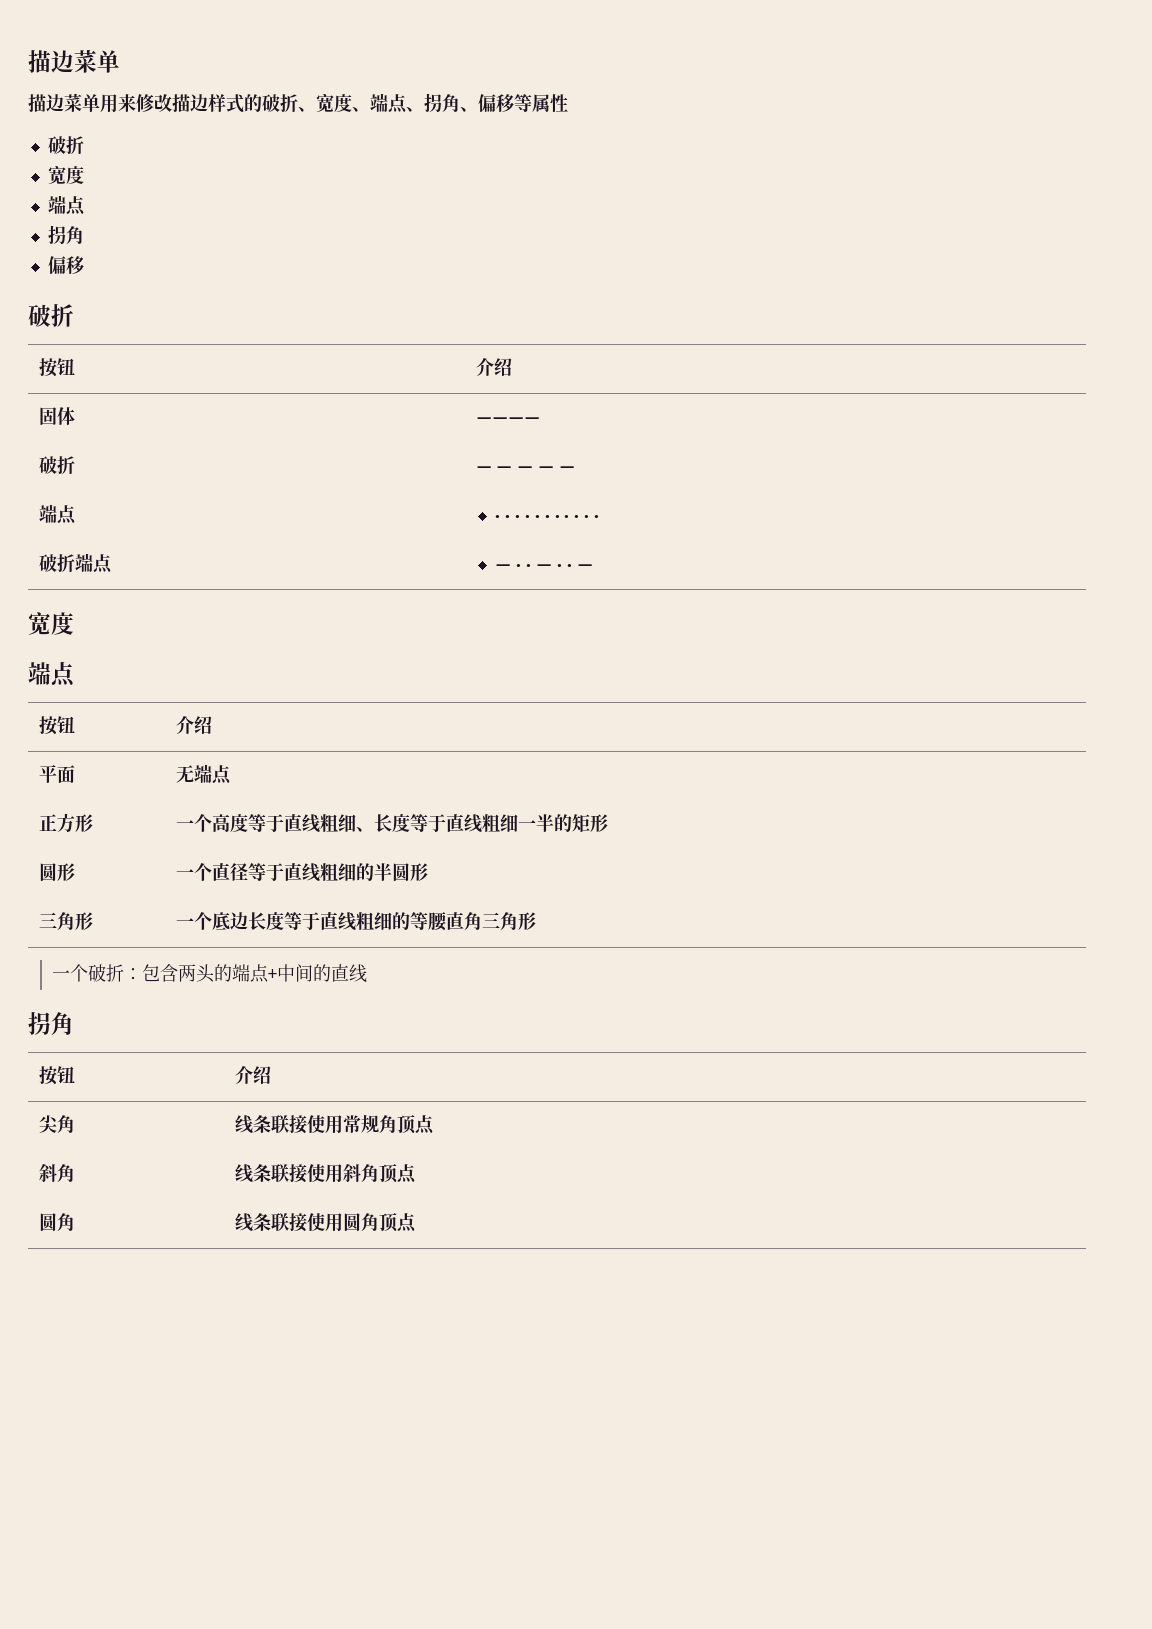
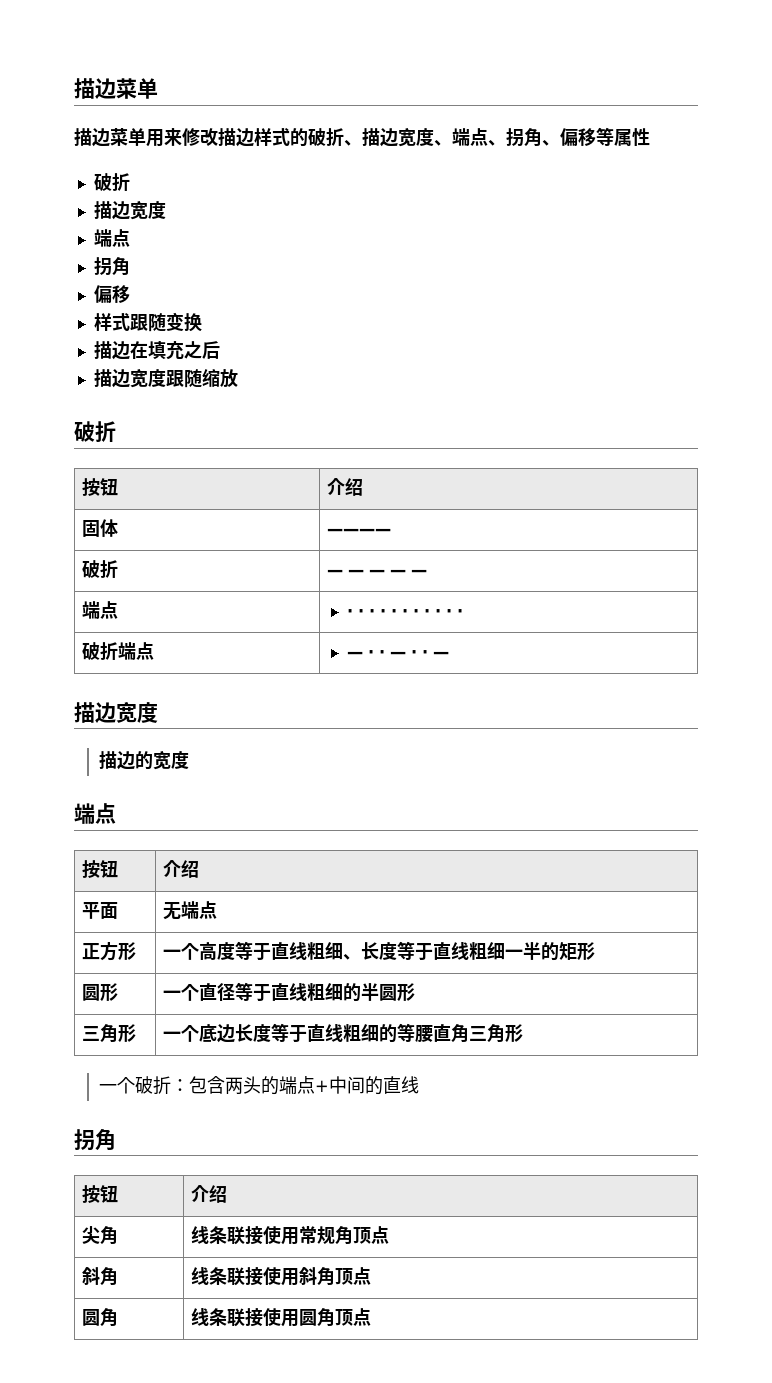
(316, 109) none -> [362,128,398,147] 描边
(84, 145) none -> [93,201,130,220] 描边
(84, 265) none -> [93,312,202,332] [93,341,220,360] [93,368,238,388] // 样式跟随变换 // 描边在填充之后 // 描边宽度跟随缩放
(593, 567) none -> [74,701,158,723] [99,751,154,770] 描边宽度 // 描边的

